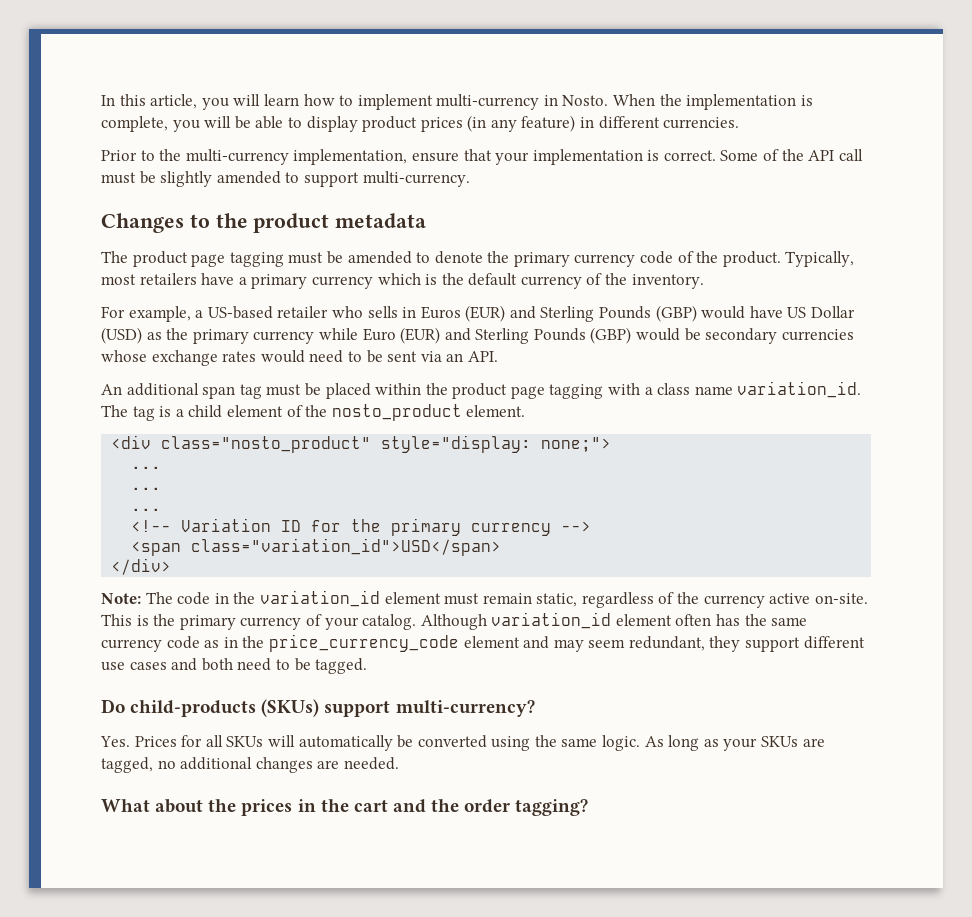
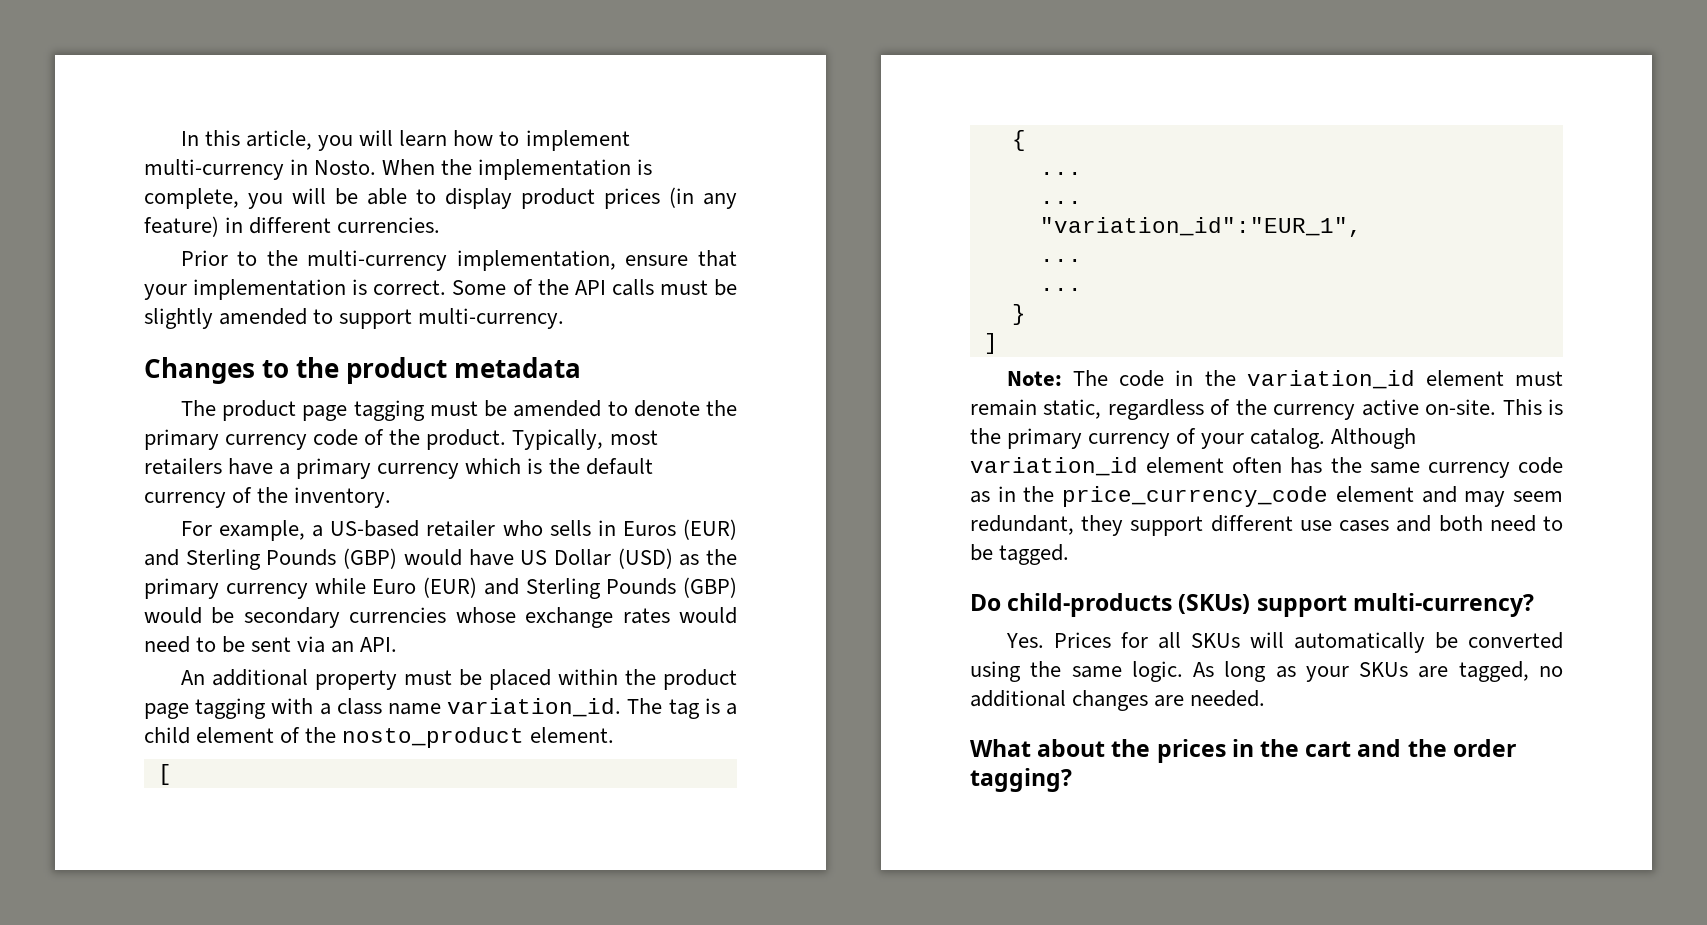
[838,149,863,161] call -> [611,279,654,296] calls
[202,384,262,399] span tag -> [314,670,397,690] property
[111,435,612,453] [131,466,162,469] [131,487,162,490] [131,508,162,511] [131,518,592,536] [131,538,502,556] [111,558,172,575] <div class="nosto_product" style="display: none;"> // ... // ... // ... // <!-- Variation ID for the primary currency --> // <span class="variation_id">USD</span> // </div> -> [157,764,172,785] [1011,130,1026,151] [1039,172,1082,175] [1039,201,1082,204] [1039,217,1362,237] [1039,259,1082,262] [1039,288,1082,291] [1011,304,1026,325] [983,333,998,354] [ // { // ... // ... // "variation_id":"EUR_1", // ... // ... // } // ]

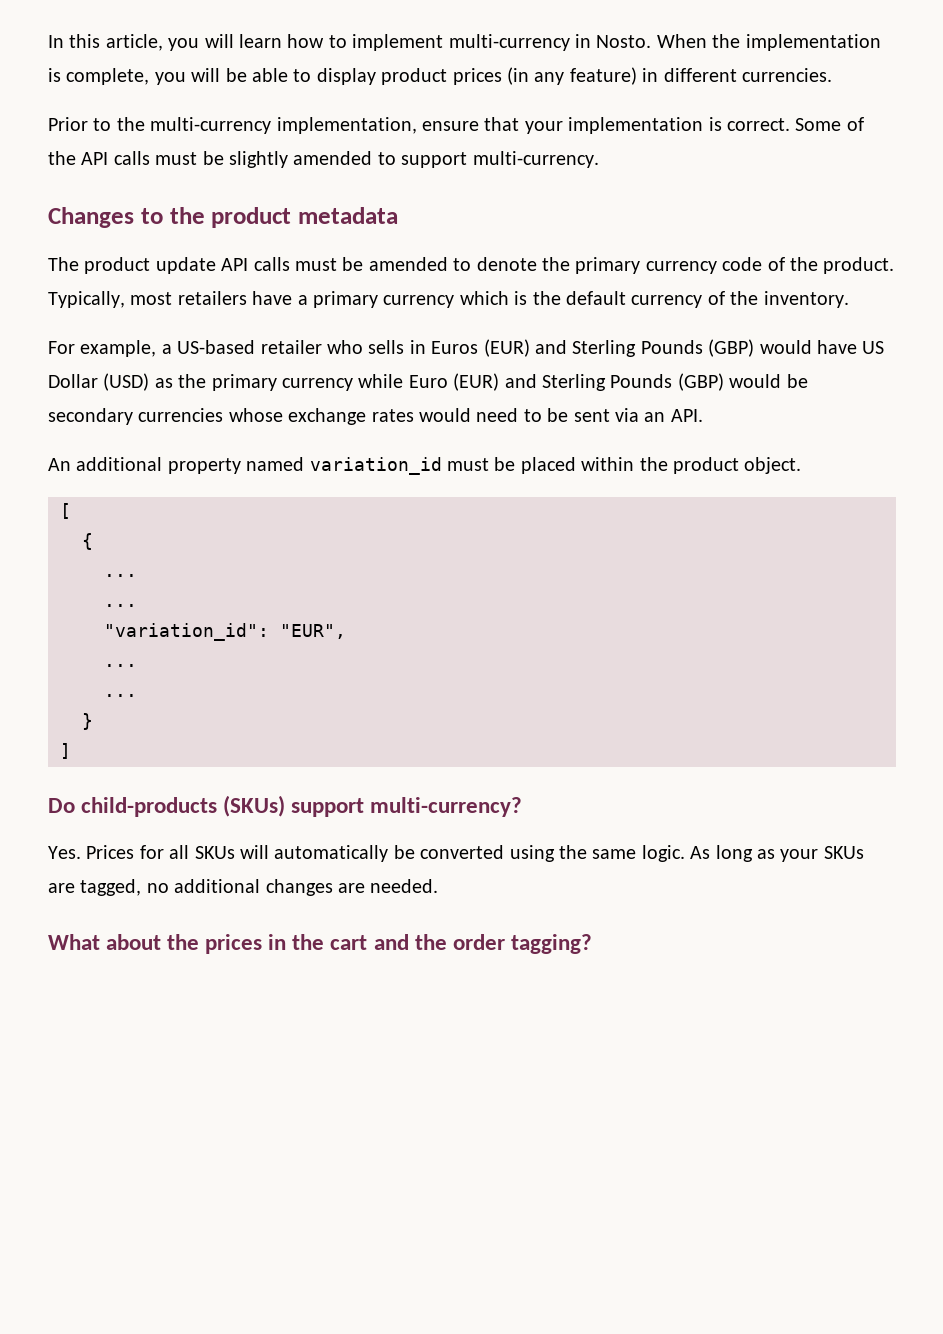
[302,400,425,421] page tagging -> [155,257,290,274] update API calls
(397, 680) none -> [246,457,442,475] named variation_id
[144,698,738,719] [144,727,615,748] page tagging with a class name variation_id. The tag is a child element of the nosto_product element. -> [744,457,802,474] object.
[1039,217,1362,237] "variation_id":"EUR_1", -> [104,623,346,641] "variation_id": "EUR",
[1006,370,1563,389] [970,399,1563,420] [970,428,1417,449] [970,457,1563,478] [970,486,1563,507] [970,515,1563,536] [970,544,1070,565] // Note: The code in the variation_id element must remain static, regardless of the currency active on-site. This is the primary currency of your catalog. Although variation_id element often has the same currency code as in the price_currency_code element and may seem redundant, they support different use cases and both need to be tagged. -> (71, 751) none

